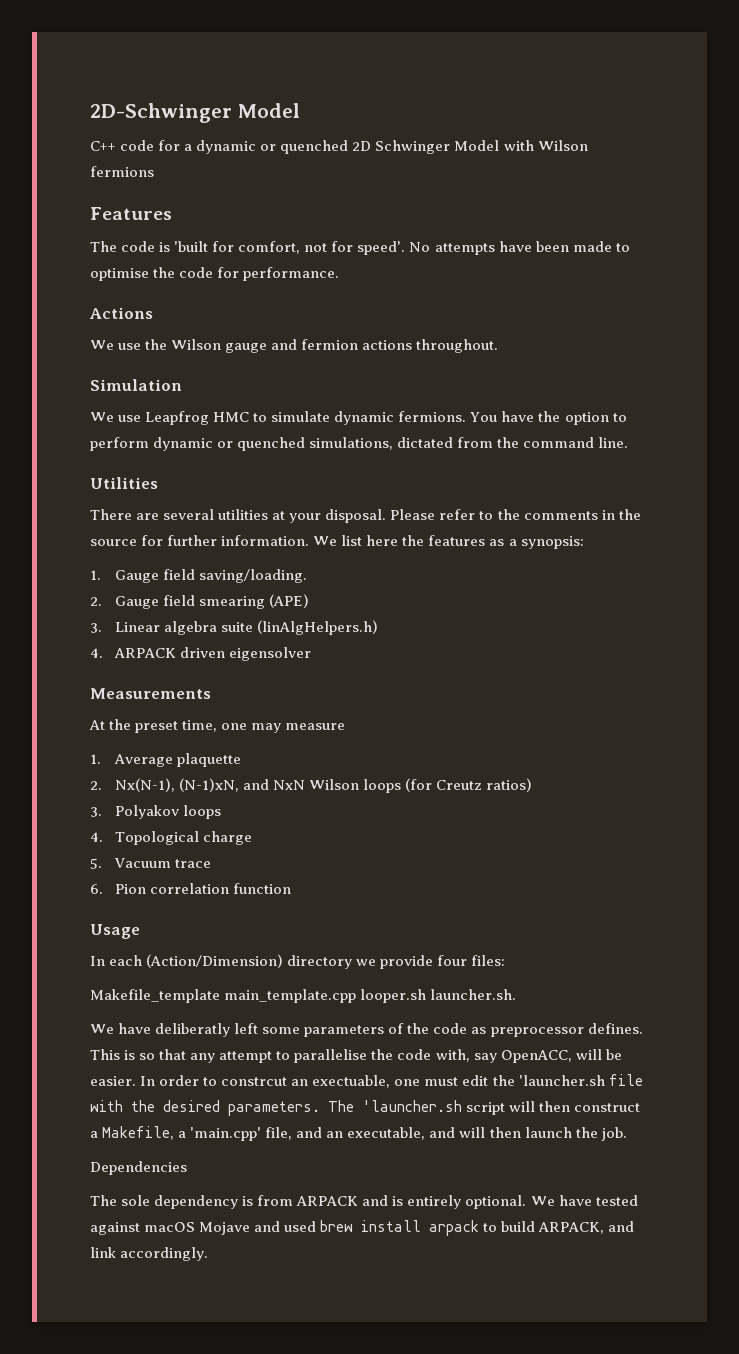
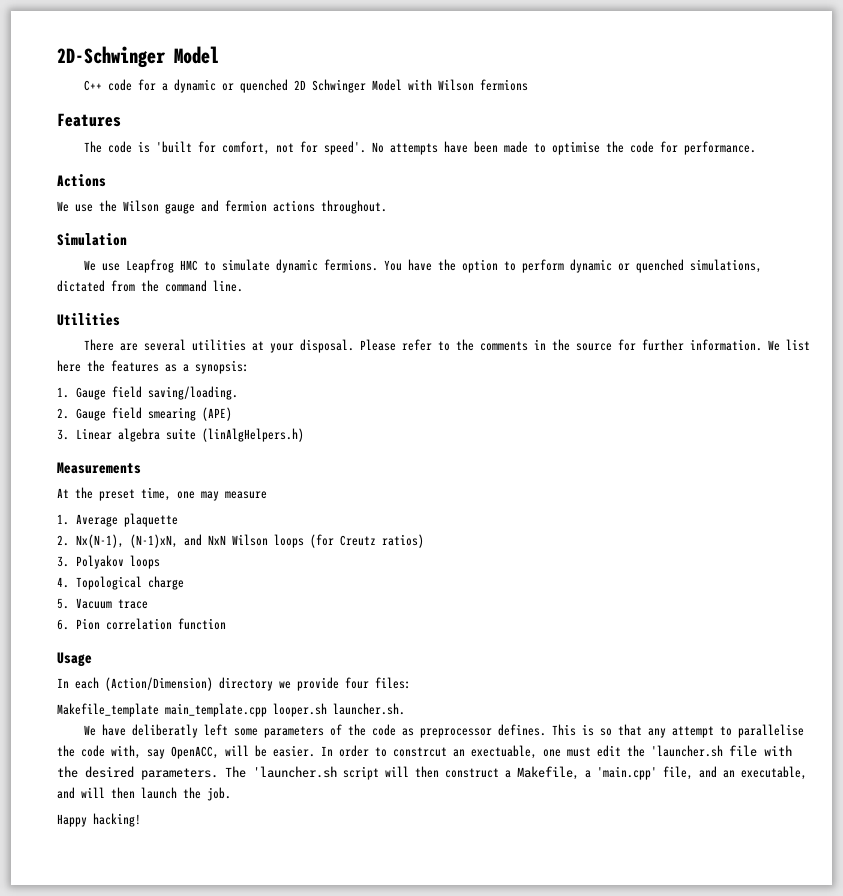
[90,647,311,661] // 4. ARPACK driven eigensolver -> (304, 435) none
[90,1161,187,1175] [90,1195,638,1209] [90,1220,635,1236] [90,1247,209,1261] Dependencies // The sole dependency is from ARPACK and is entirely optional. We have tested against macOS Mojave and used brew install arpack to build ARPACK, and link accordingly. -> [57,813,141,827] Happy hacking!

